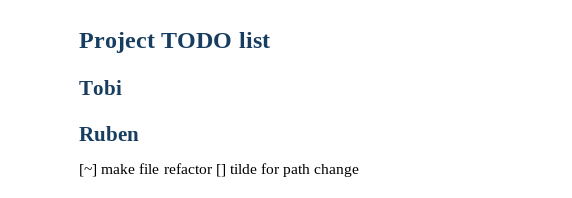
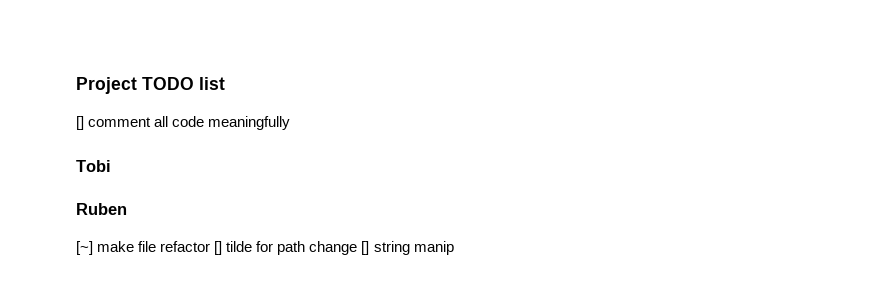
(270, 40) none -> [76,116,291,130] // [] comment all code meaningfully
(360, 170) none -> [361,241,454,255] [] string manip

